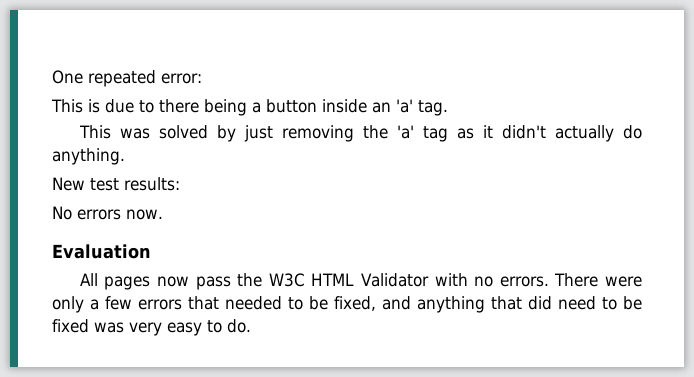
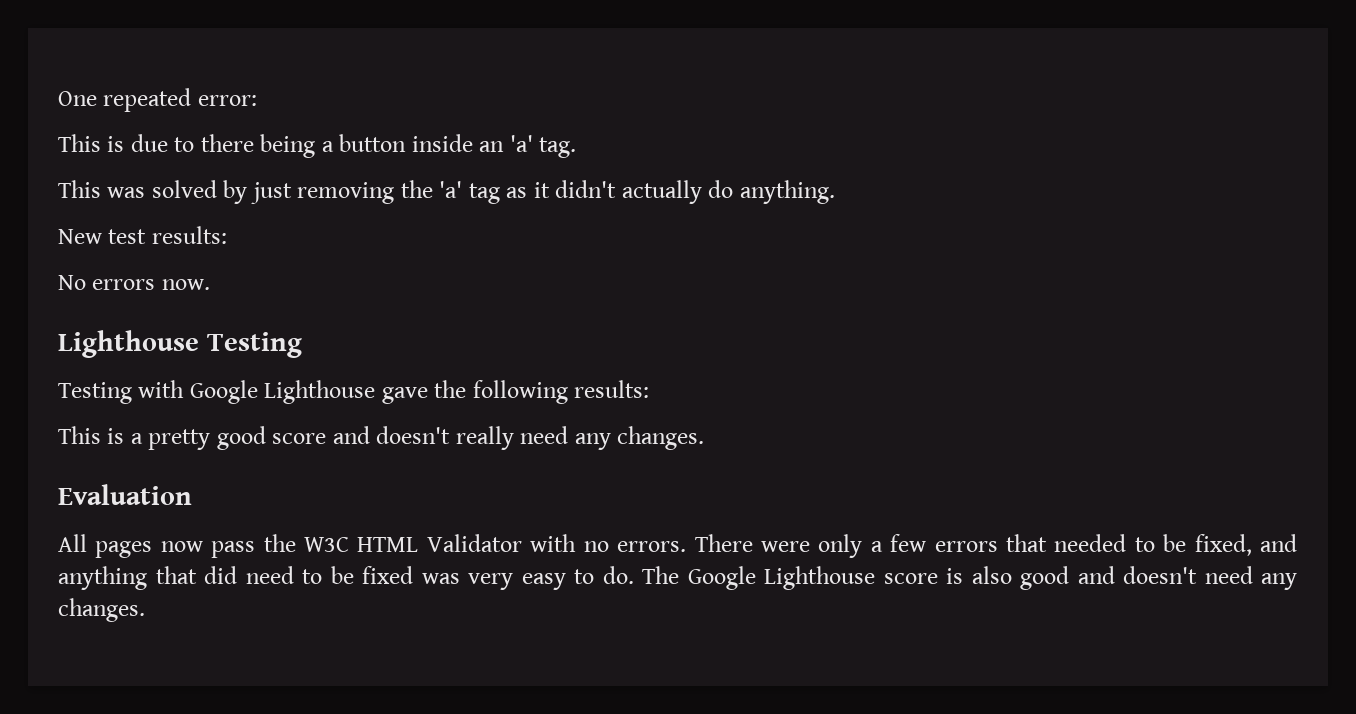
(163, 214) none -> [58,330,302,358] [58,380,650,404] [58,426,705,450] // Lighthouse Testing // Testing with Google Lighthouse gave the following results: // This is a pretty good score and doesn't really need any changes.
(251, 326) none -> [642,566,1297,590] [58,598,145,622] The Google Lighthouse score is also good and doesn't need any changes.

